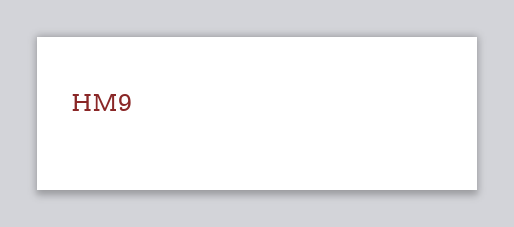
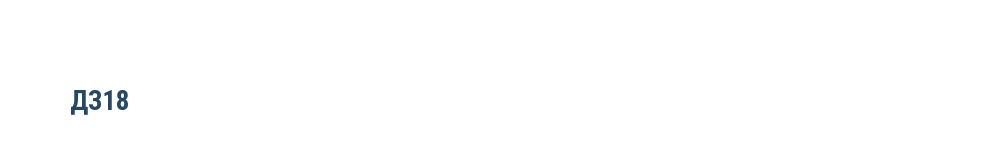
[71,93,132,111] HM9 -> [70,90,130,115] ДЗ18

